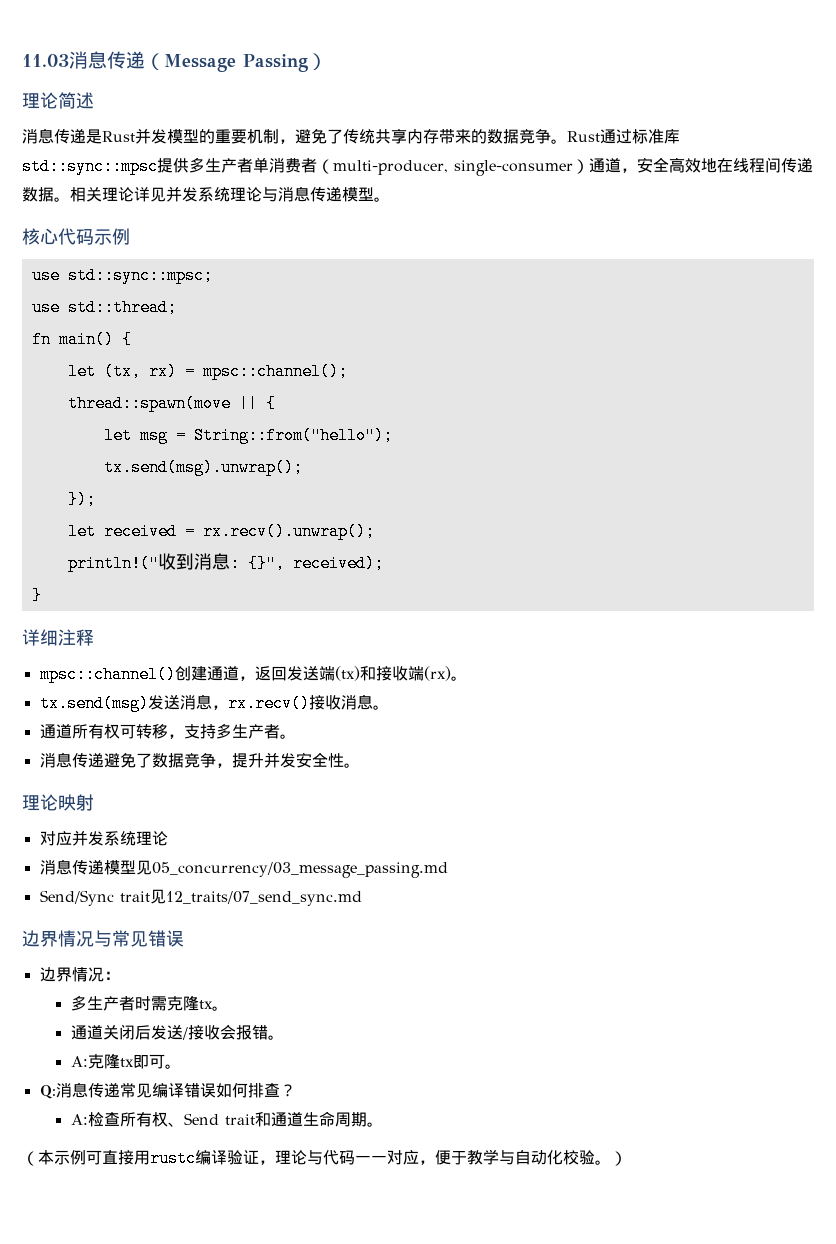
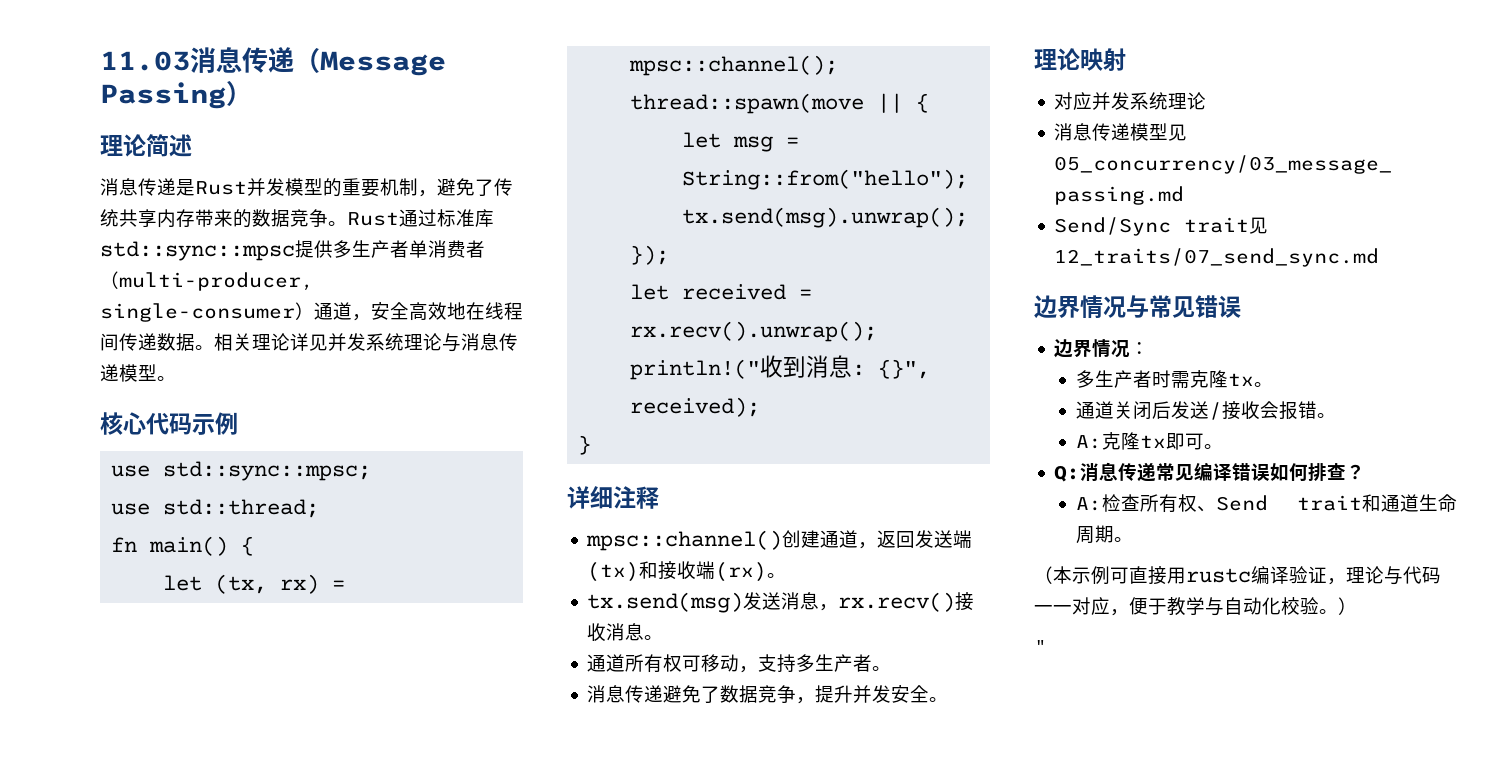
[135,724,168,739] 转移 -> [701,654,740,672] 移动
[327,753,344,768] 性 -> (930, 694) none
(627, 1158) none -> [1034,640,1047,654] // "

